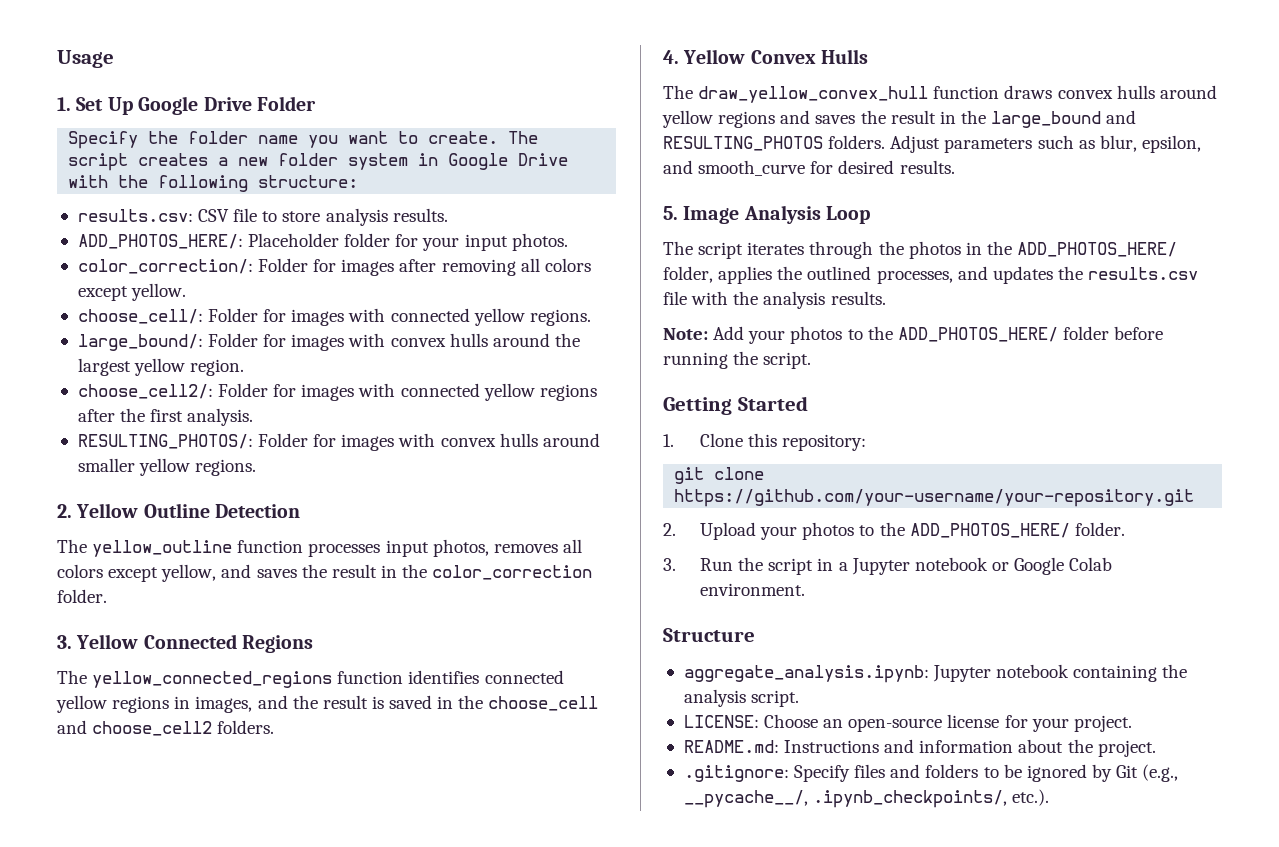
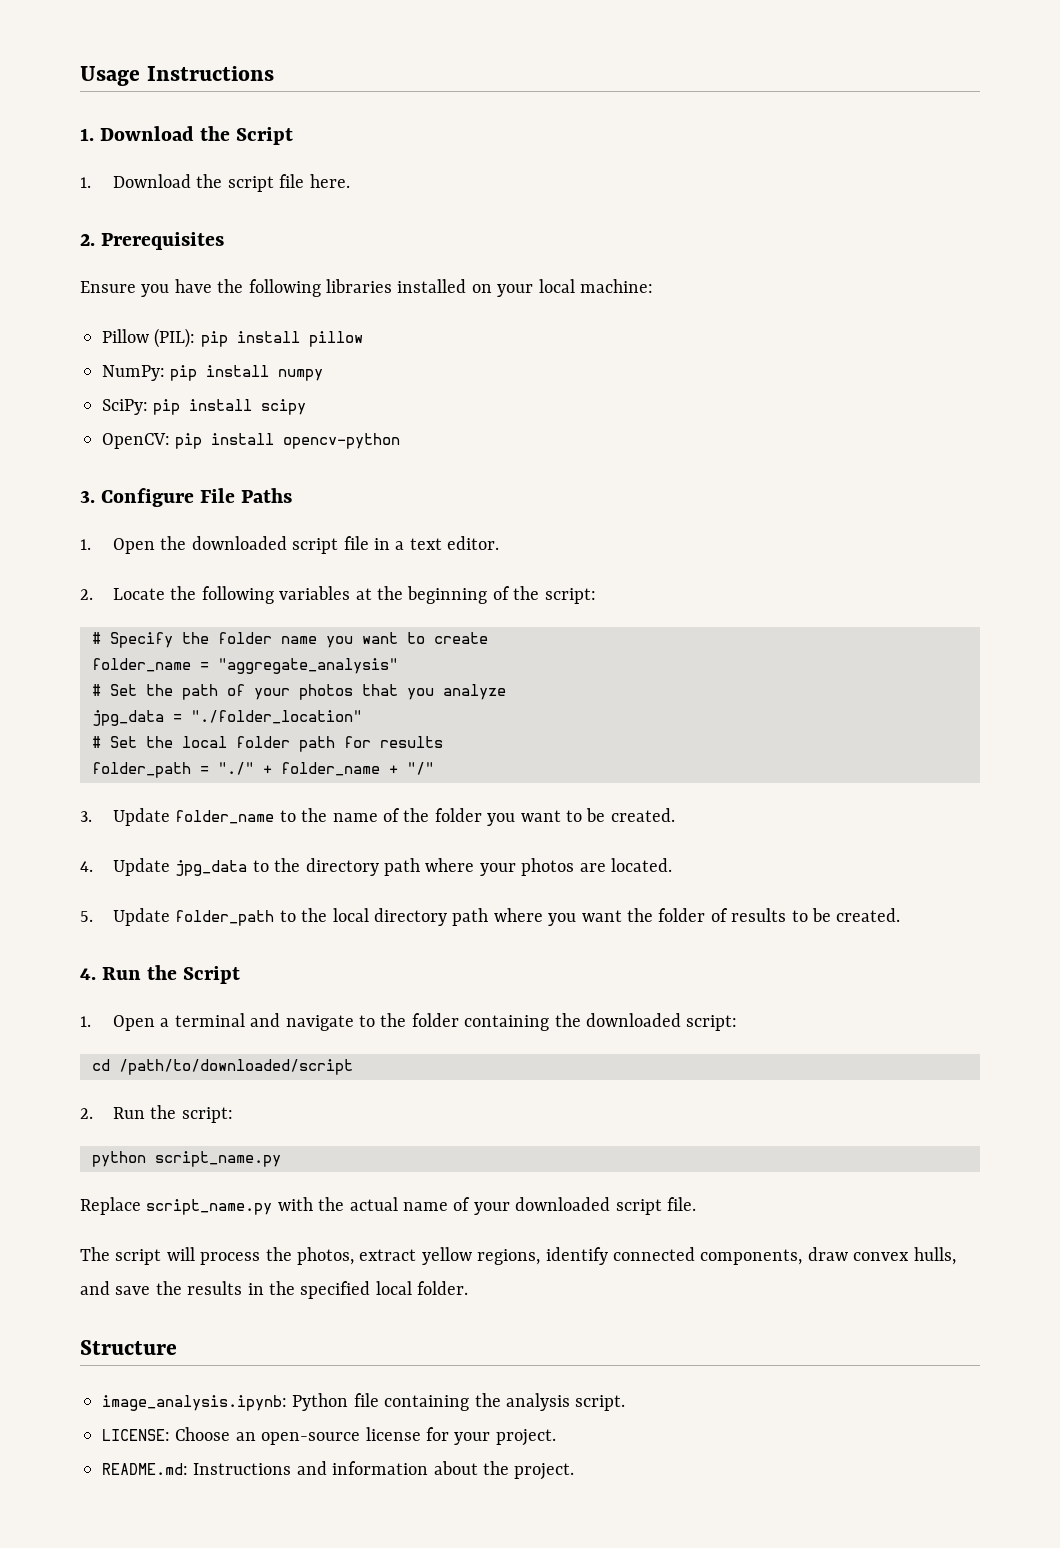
[57,96,316,115] // 1. Set Up Google Drive Folder // -> [146,66,274,81] [80,126,294,145] [80,174,350,192] [80,232,225,250] [80,279,653,297] [102,328,363,348] [102,365,324,381] [102,399,307,415] [102,433,401,449] [80,488,293,507] [80,536,500,554] [80,586,596,604] [92,632,101,644] Instructions // 1. Download the Script // 1. Download the script file here. // 2. Prerequisites // Ensure you have the following libraries installed on your local machine: // Pillow (PIL): pip install pillow // NumPy: pip install numpy // SciPy: pip install scipy // OpenCV: pip install opencv-python // 3. Configure File Paths // 1. Open the downloaded script file in a text editor. // 2. Locate the following variables at the beginning of the script: // #
[428,131,539,144] [68,153,569,171] [68,175,359,192] [77,208,448,226] [77,233,568,251] [77,258,591,276] [77,283,187,301] [77,308,591,326] [77,333,580,351] [77,358,245,376] [77,383,597,401] [77,408,254,426] [77,433,600,451] [77,458,257,476] [57,503,301,518] [57,539,582,557] [57,564,593,582] [57,589,107,603] [57,634,314,653] [57,670,564,688] [56,695,599,713] [57,720,275,736] [663,49,869,64] [663,85,1217,103] [662,110,1137,128] [663,135,1201,153] [663,160,955,176] [663,205,871,224] [663,241,1178,259] [663,266,1199,284] [663,291,886,309] [663,326,1164,344] [663,351,812,369] [663,396,808,415] [663,433,867,451] [674,467,765,484] [674,489,1195,507] [663,522,1125,540] [663,557,1113,575] [700,583,806,596] [663,628,755,642] [683,664,1070,683] create. The script creates a new folder system in Google Drive with the following structure: // results.csv: CSV file to store analysis results. // ADD_PHOTOS_HERE/: Placeholder folder for your input photos. // color_correction/: Folder for images after removing all colors except yellow. // choose_cell/: Folder for images with connected yellow regions. // large_bound/: Folder for images with convex hulls around the largest yellow region. // choose_cell2/: Folder for images with connected yellow regions after the first analysis. // RESULTING_PHOTOS/: Folder for images with convex hulls around smaller yellow regions. // 2. Yellow Outline Detection // The yellow_outline function processes input photos, removes all colors except yellow, and saves the result in the color_correction folder. // 3. Yellow Connected Regions // The yellow_connected_regions function identifies connected yellow regions in images, and the result is saved in the choose_cell and choose_cell2 folders. // 4. Yellow Convex Hulls // The draw_yellow_convex_hull function draws convex hulls around yellow regions and saves the result in the large_bound and RESULTING_PHOTOS folders. Adjust parameters such as blur, epsilon, and smooth_curve for desired results. // 5. Image Analysis Loop // The script iterates through the photos in the ADD_PHOTOS_HERE/ folder, applies the outlined processes, and updates the results.csv file with the analysis results. // Note: Add your photos to the ADD_PHOTOS_HERE/ folder before running the script. // Getting Started // 1. Clone this repository: // git clone https://github.com/your-username/your-repository.git // 2. Upload your photos to the ADD_PHOTOS_HERE/ folder. // 3. Run the script in a Jupyter notebook or Google Colab environment. // Structure // aggregate_analysis.ipynb: Jupyter notebook -> [434,632,488,644] [92,658,398,674] [92,684,506,700] [92,710,362,726] [92,736,443,752] [92,762,434,778] [80,808,675,826] [80,858,672,876] [80,908,901,926] [80,965,241,984] [80,1013,738,1031] [92,1059,353,1075] [80,1105,233,1123] [92,1151,281,1167] [80,1197,696,1215] [80,1247,956,1265] [80,1281,469,1299] [80,1340,177,1355] [102,1393,379,1411] create // folder_name = "aggregate_analysis" // # Set the path of your photos that you analyze // jpg_data = "./folder_location" // # Set the local folder path for results // folder_path = "./" + folder_name + "/" // 3. Update folder_name to the name of the folder you want to be created. // 4. Update jpg_data to the directory path where your photos are located. // 5. Update folder_path to the local directory path where you want the folder of results to be created. // 4. Run the Script // 1. Open a terminal and navigate to the folder containing the downloaded script: // cd /path/to/downloaded/script // 2. Run the script: // python script_name.py // Replace script_name.py with the actual name of your downloaded script file. // The script will process the photos, extract yellow regions, identify connected components, draw convex hulls, and save the results in the specified local folder. // Structure // image_analysis.ipynb: Python file
[683,764,1179,782] [683,789,1050,808] // .gitignore: Specify files and folders to be ignored by Git (e.g., __pycache__/, .ipynb_checkpoints/, etc.). -> (575, 1471) none

